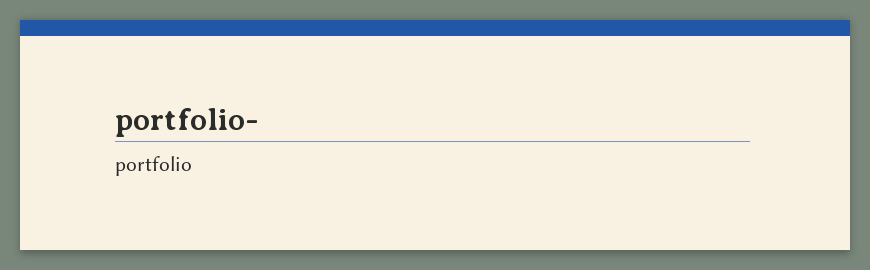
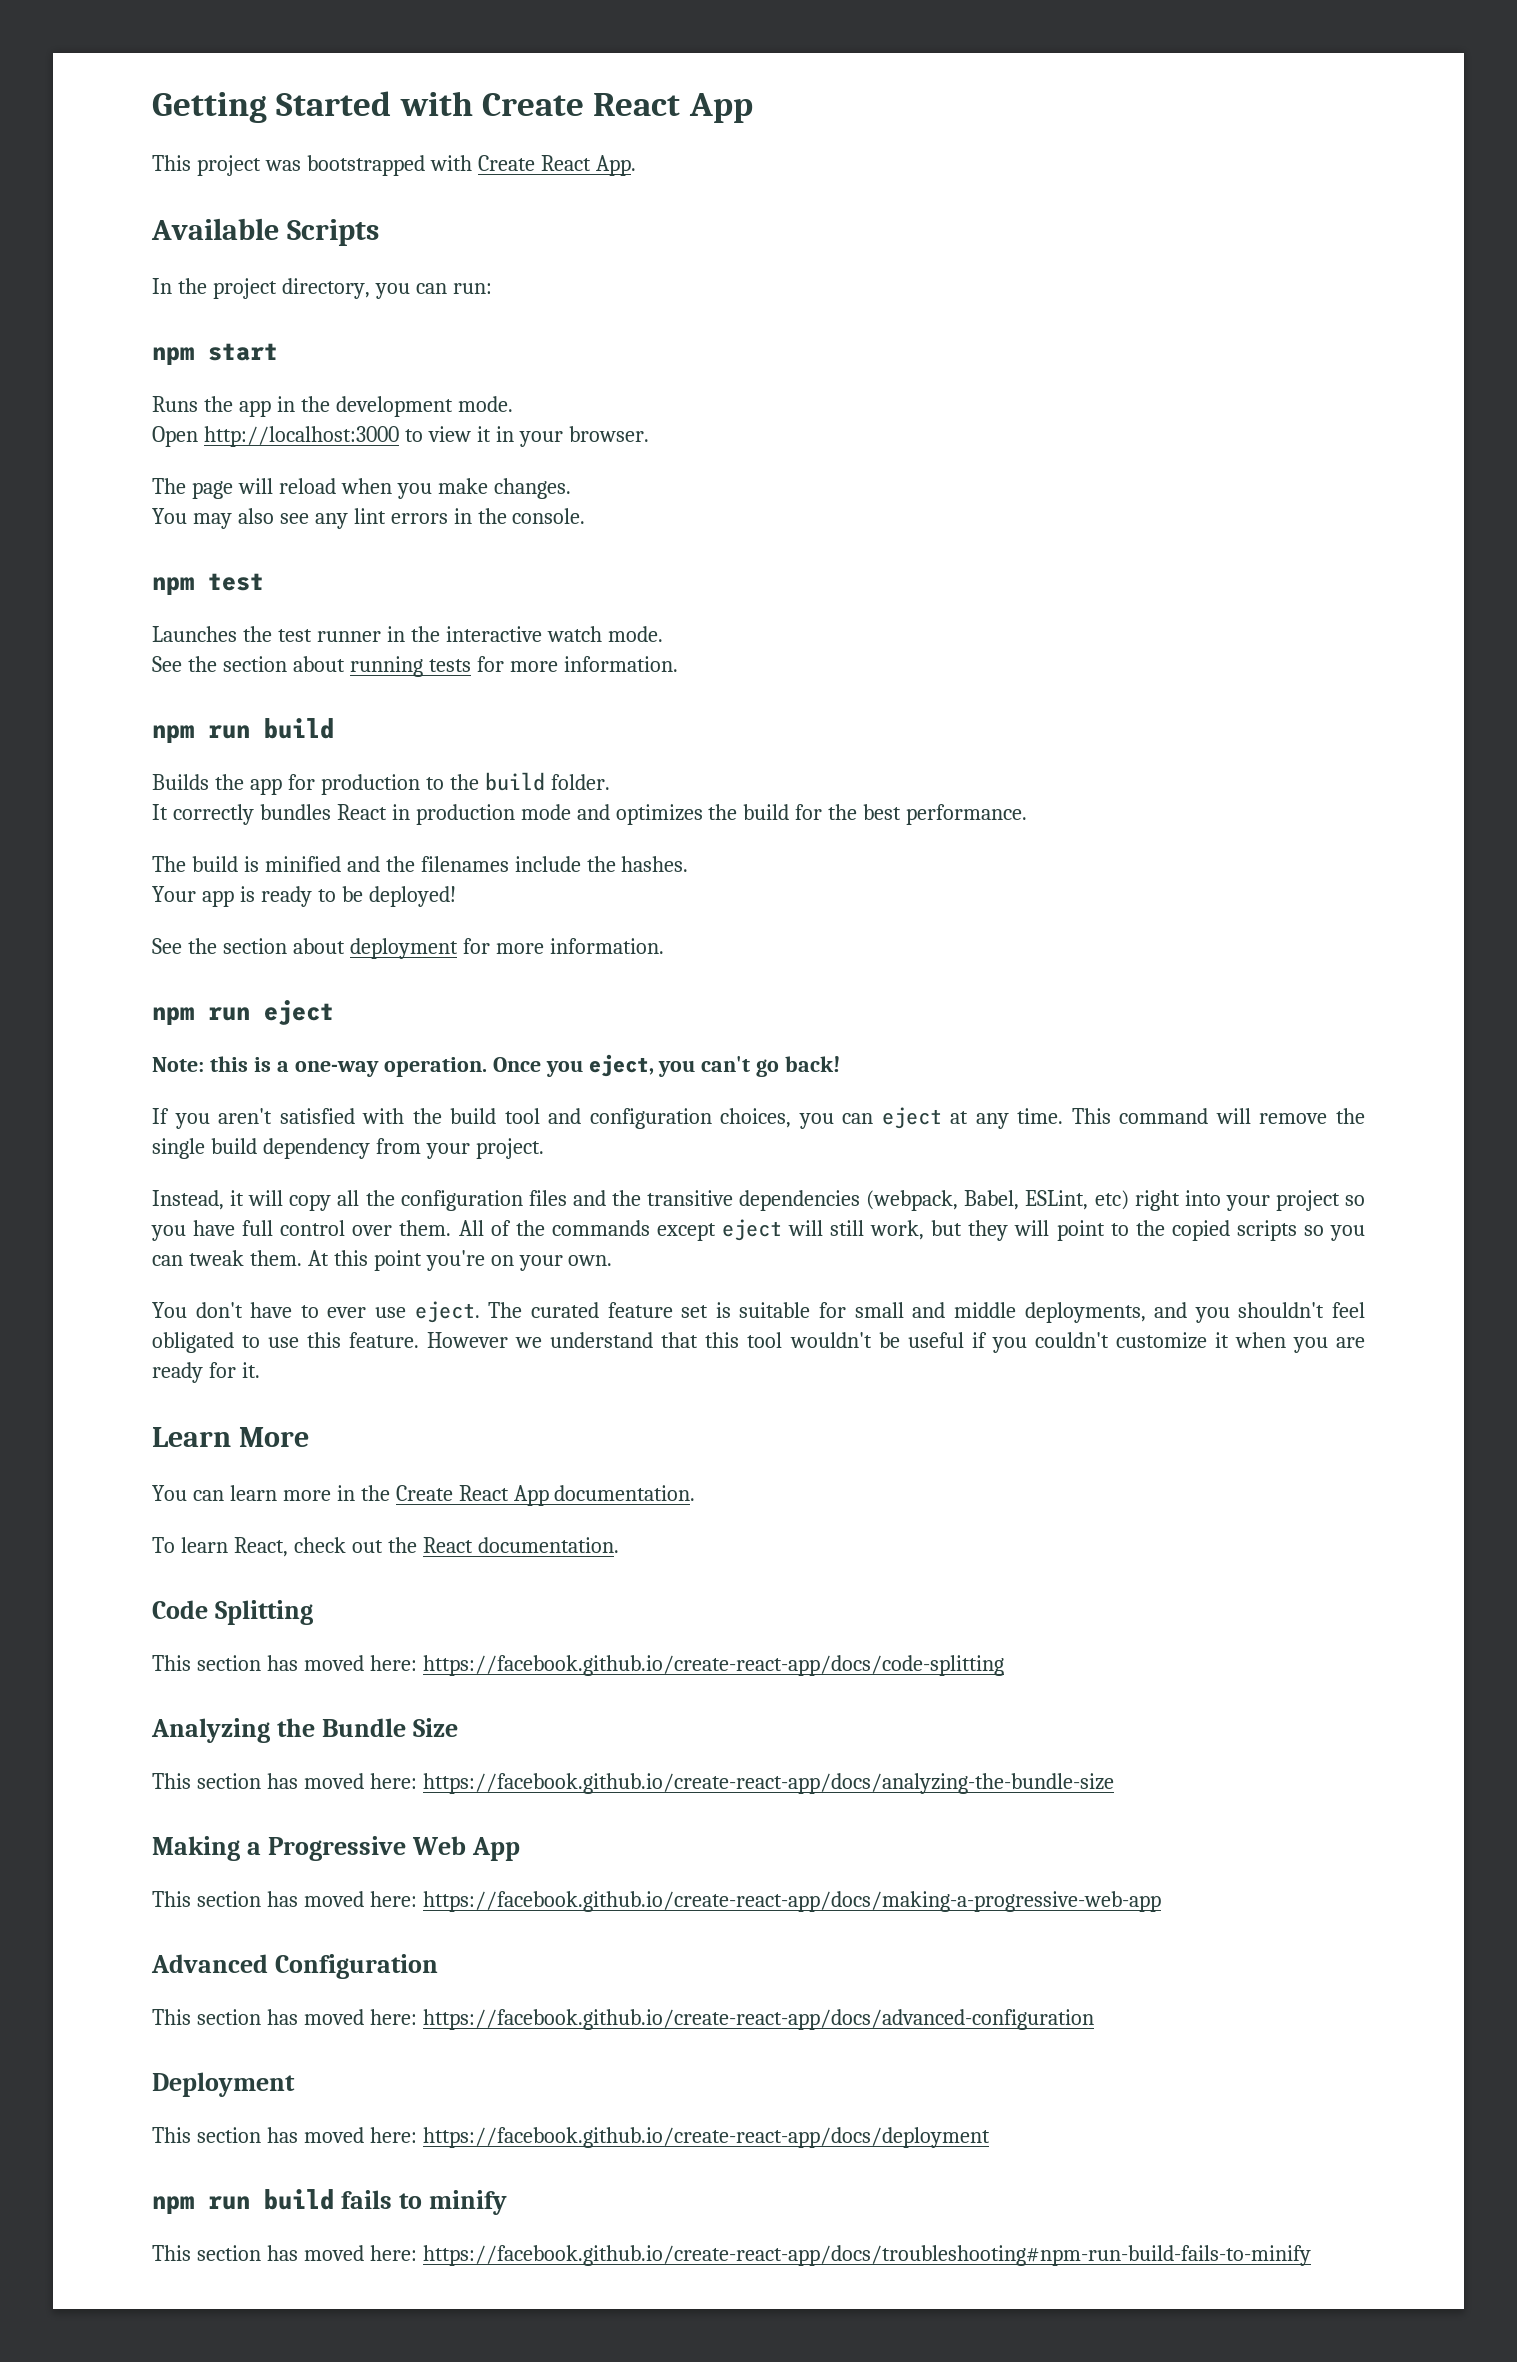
[115,108,259,137] [115,156,192,176] portfolio- // portfolio -> [152,91,753,123] [152,155,636,176] [151,218,379,246] [152,278,492,299] [152,343,278,365] [152,396,513,417] [152,426,649,447] [152,478,571,499] [152,508,586,529] [152,573,264,595] [152,626,663,642] [152,656,678,677] [152,718,334,743] [152,772,610,795] [152,804,1028,825] [152,856,689,872] [152,886,456,907] [152,938,664,959] [152,1000,334,1025] [152,1054,841,1077] [152,1107,1366,1129] [152,1138,544,1159] [152,1190,1365,1211] [151,1219,1366,1241] [152,1250,613,1271] [152,1301,1365,1323] [152,1332,1365,1353] [152,1362,260,1383] [152,1427,309,1447] [152,1485,696,1506] [152,1537,619,1557] [152,1600,313,1625] [152,1655,1004,1676] [151,1718,458,1743] [152,1773,1114,1794] [152,1836,520,1861] [152,1891,1161,1912] [151,1954,438,1979] [152,2009,1094,2030] [152,2072,295,2097] [152,2127,990,2148] [152,2189,507,2215] [152,2245,1311,2266] Getting Started with Create React App // This project was bootstrapped with Create React App. // Available Scripts // In the project directory, you can run: // npm start // Runs the app in the development mode. // Open http://localhost:3000 to view it in your browser. // The page will reload when you make changes. // You may also see any lint errors in the console. // npm test // Launches the test runner in the interactive watch mode. // See the section about running tests for more information. // npm run build // Builds the app for production to the build folder. // It correctly bundles React in production mode and optimizes the build for the best performance. // The build is minified and the filenames include the hashes. // Your app is ready to be deployed! // See the section about deployment for more information. // npm run eject // Note: this is a one-way operation. Once you eject, you can't go back! // If you aren't satisfied with the build tool and configuration choices, you can eject at any time. This command will remove the single build dependency from your project. // Instead, it will copy all the configuration files and the transitive dependencies (webpack, Babel, ESLint, etc) right into your project so you have full control over them. All of the commands except eject will still work, but they will point to the copied scripts so you can tweak them. At this point you're on your own. // You don't have to ever use eject. The curated feature set is suitable for small and middle deployments, and you shouldn't feel obligated to use this feature. However we understand that this tool wouldn't be useful if you couldn't customize it when you are ready for it. // Learn More // You can learn more in the Create React App documentation. // To learn React, check out the React documentation. // Code Splitting // This section has moved here: https://facebook.github.io/create-react-app/docs/code-splitting // Analyzing the Bundle Size // This section has moved here: https://facebook.github.io/create-react-app/docs/analyzing-the-bundle-size // Making a Progressive Web App // This section has moved here: https://facebook.github.io/create-react-app/docs/making-a-progressive-web-app // Advanced Configuration // This section has moved here: https://facebook.github.io/create-react-app/docs/advanced-configuration // Deployment // This section has moved here: https://facebook.github.io/create-react-app/docs/deployment // npm run build fails to minify // This section has moved here: https://facebook.github.io/create-react-app/docs/troubleshooting#npm-run-build-fails-to-minify

